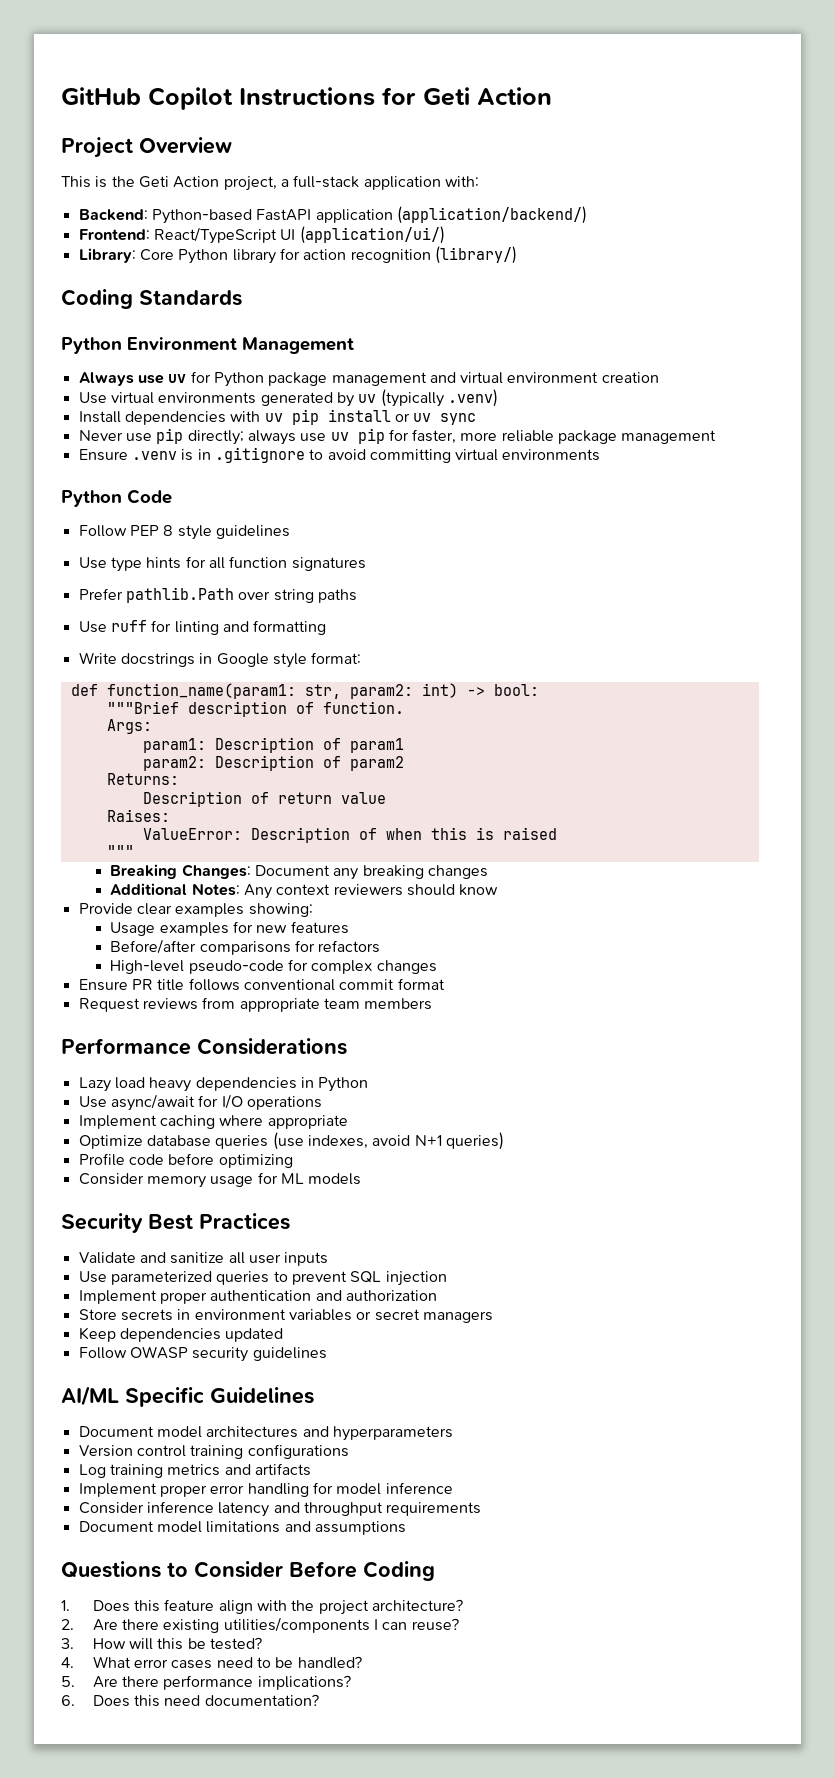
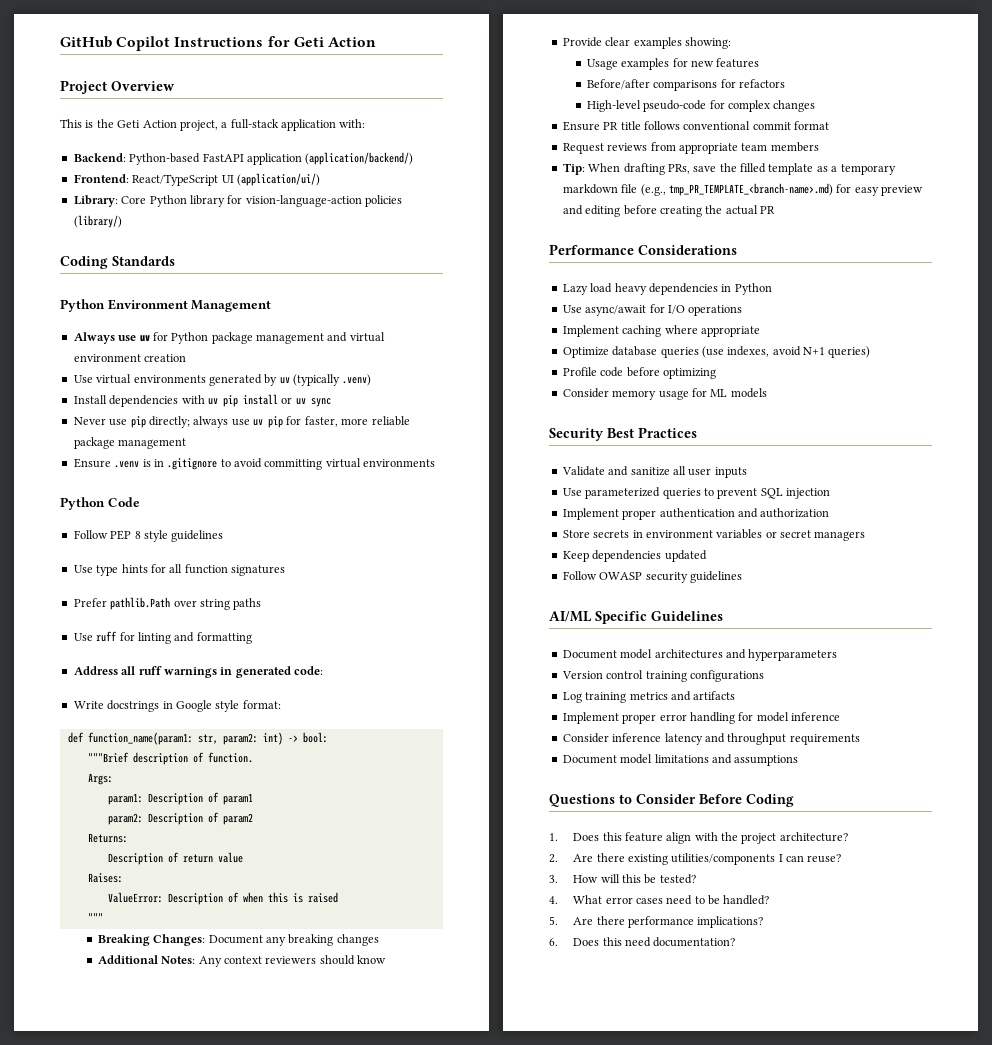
[303,249,431,263] action recognition -> [245,195,402,207] vision-language-action policies
(327, 627) none -> [73,666,323,678] // Address all ruff warnings in generated code:
(433, 1004) none -> [562,163,896,175] [562,183,923,196] [562,205,775,217] // Tip: When drafting PRs, save the filled template as a temporary markdown file (e.g., tmp_PR_TEMPLATE_<branch-name>.md) for easy preview and editing before creating the actual PR

